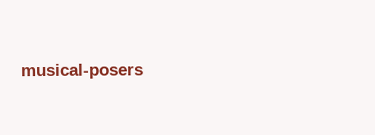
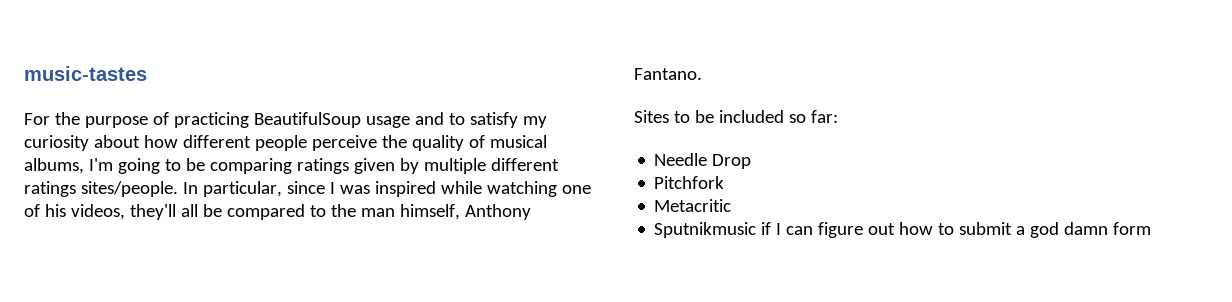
[20,63,144,80] musical-posers -> [24,66,147,81] [24,112,547,128] [24,135,547,151] [24,158,559,174] [24,181,591,197] [24,204,531,220] [634,68,702,80] [634,110,838,123] [654,153,752,169] [654,176,725,189] [654,199,732,212] [654,222,1152,238] music-tastes // For the purpose of practicing BeautifulSoup usage and to satisfy my curiosity about how different people perceive the quality of musical albums, I'm going to be comparing ratings given by multiple different ratings sites/people. In particular, since I was inspired while watching one of his videos, they'll all be compared to the man himself, Anthony Fantano. // Sites to be included so far: // Needle Drop // Pitchfork // Metacritic // Sputnikmusic if I can figure out how to submit a god damn form

